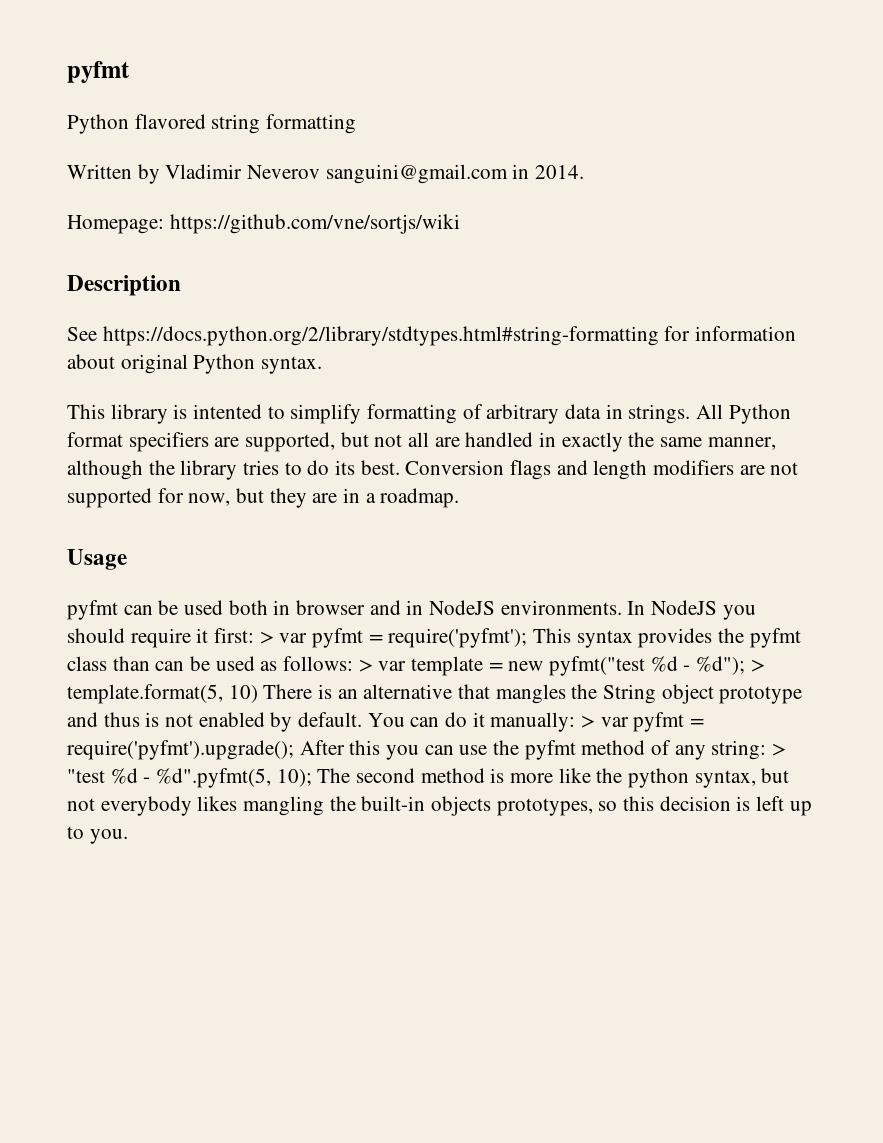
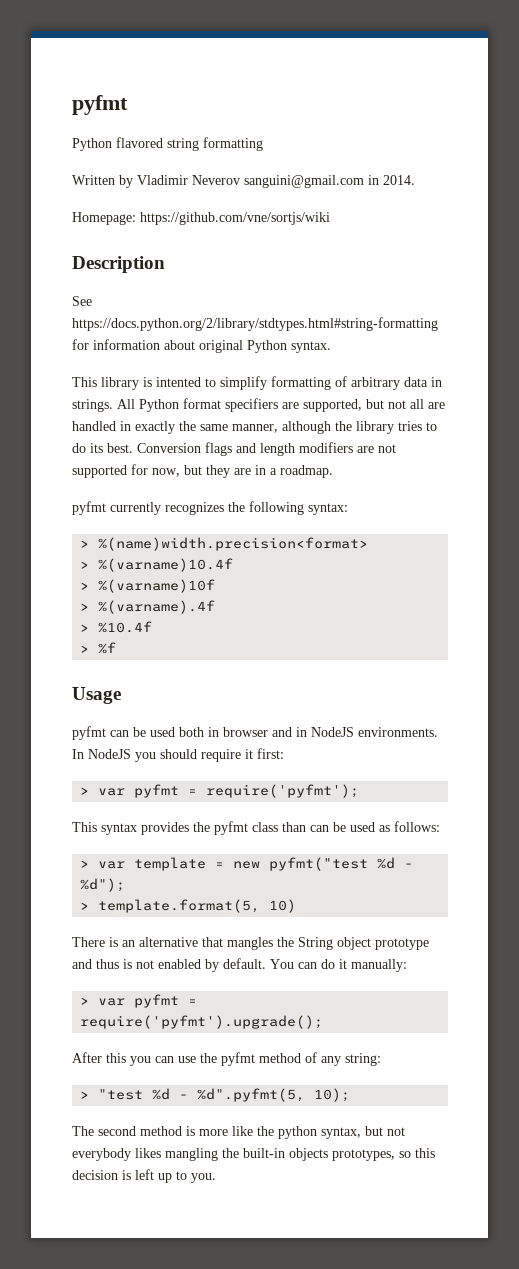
(460, 498) none -> [72,501,348,515] [80,537,369,551] [80,558,234,572] [80,579,216,593] [80,600,216,614] [80,621,153,633] [80,642,117,654] // pyfmt currently recognizes the following syntax: // > %(name)width.precision<format> // > %(varname)10.4f // > %(varname)10f // > %(varname).4f // > %10.4f // > %f
(255, 635) none -> (284, 753) //
(528, 638) none -> (360, 791) //
(354, 663) none -> (440, 826) //
(746, 665) none -> (126, 885) //
(258, 694) none -> (297, 906) //
(576, 722) none -> (407, 965) //
(294, 750) none -> (324, 1022) //
(767, 750) none -> (381, 1059) //
(312, 778) none -> (351, 1095) //

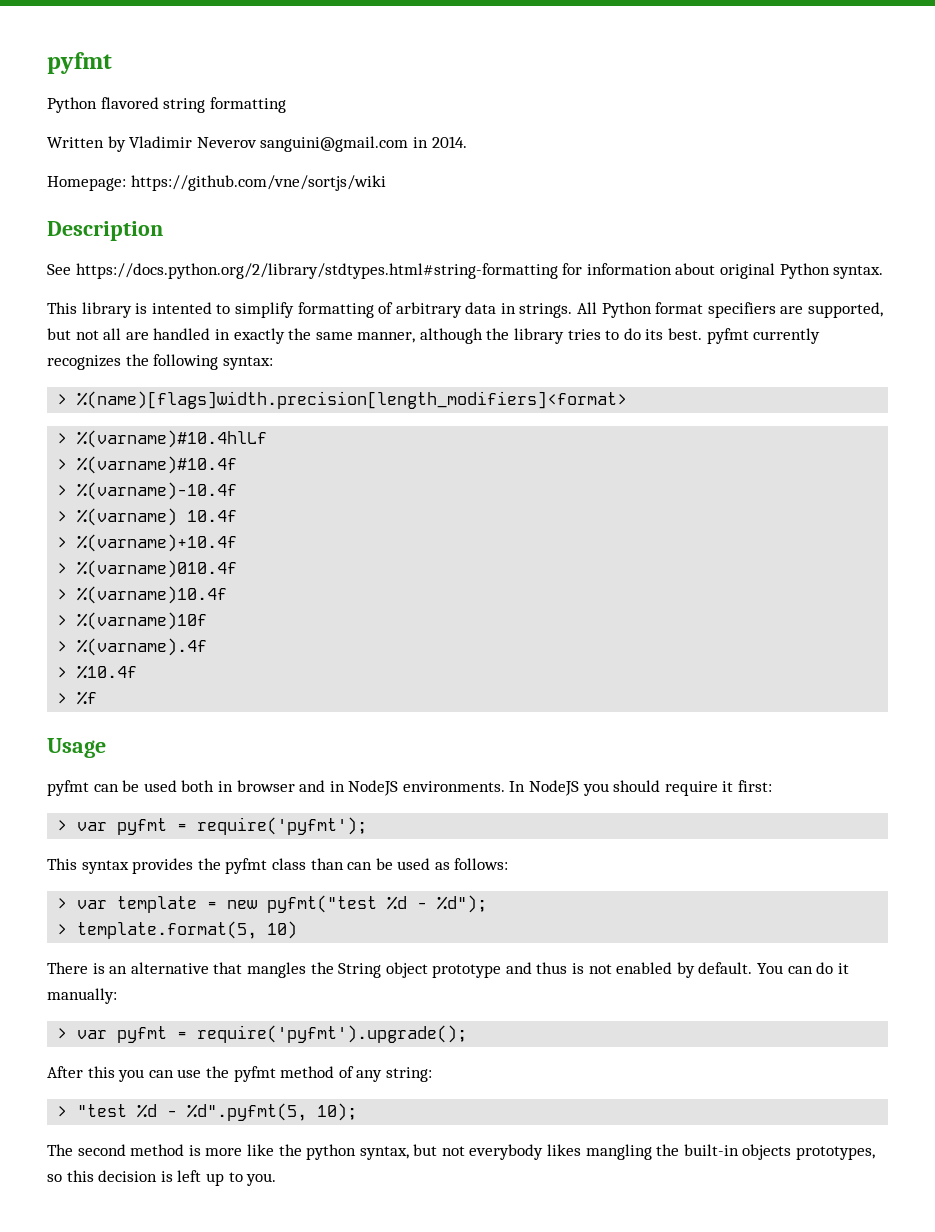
[137,442,396,456] [72,464,333,478] Conversion flags and length modifiers are not supported for now, but they are in a roadmap. // -> (703, 334) none
[98,537,369,551] %(name)width.precision<format> -> [77,391,628,409] [57,430,268,448] [57,456,238,474] [57,482,238,500] [57,508,238,526] [57,534,238,552] [57,560,238,578] %(name)[flags]width.precision[length_modifiers]<format> // > %(varname)#10.4hlLf // > %(varname)#10.4f // > %(varname)-10.4f // > %(varname) 10.4f // > %(varname)+10.4f // > %(varname)010.4f

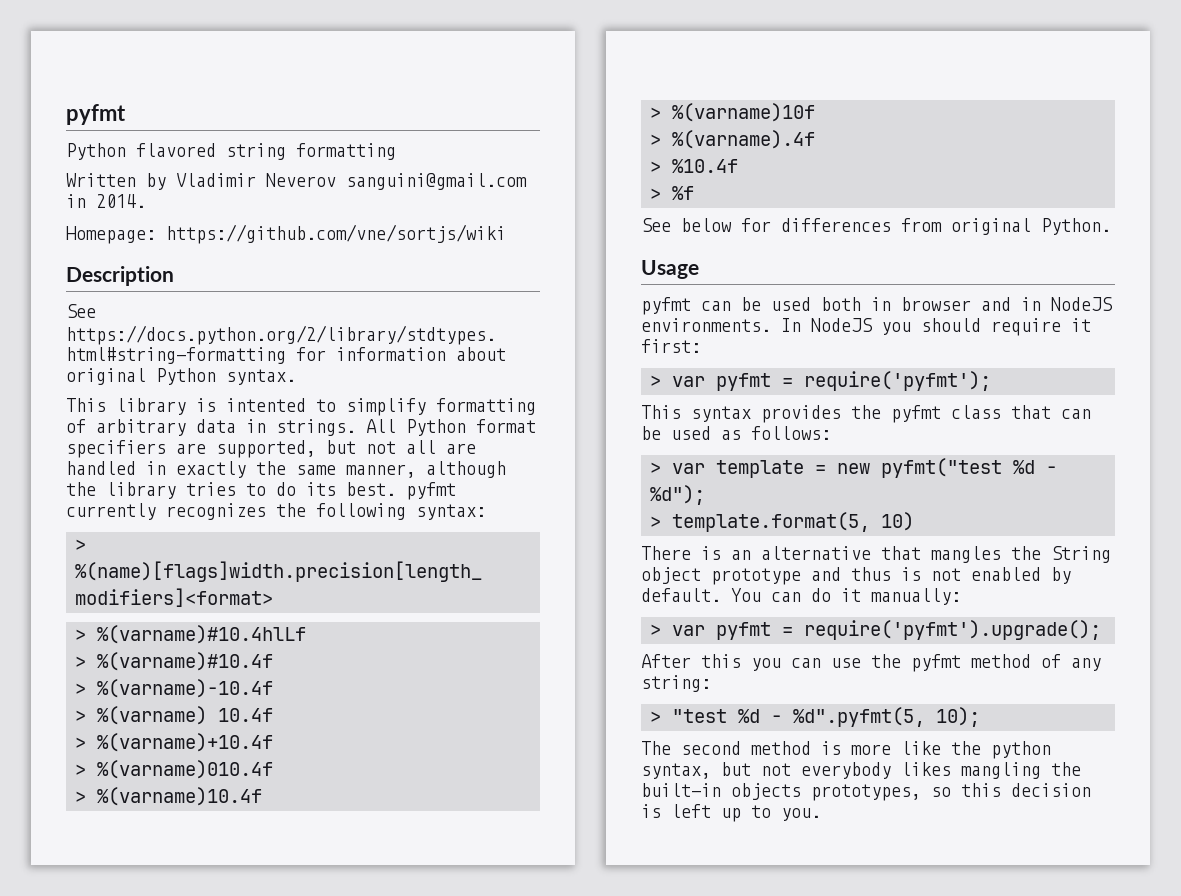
(98, 698) none -> [641,218,1111,235] // See below for differences from original Python.
[310,858,344,870] than -> [1011,405,1051,419] that

